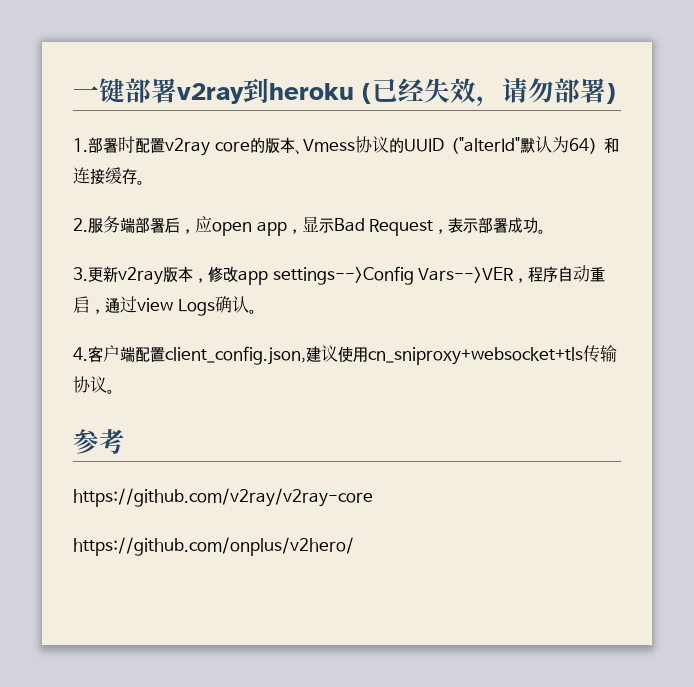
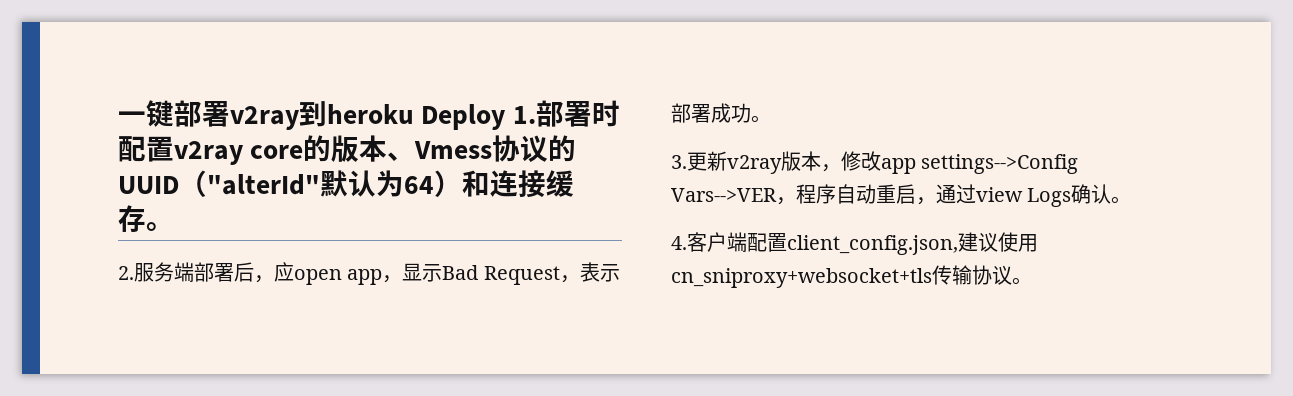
[362,78,616,107] (已经失效，请勿部署) // -> [421,104,506,130] Deploy
[73,429,125,454] [73,488,373,507] [73,537,354,556] // 参考 // https://github.com/v2ray/v2ray-core // https://github.com/onplus/v2hero/ -> (1032, 281) none

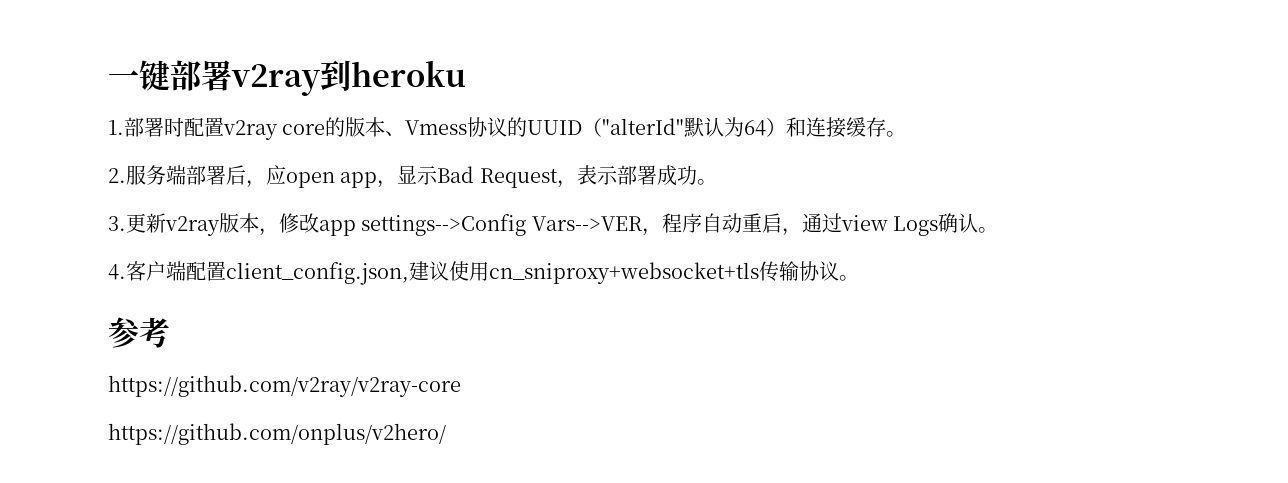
[421,104,506,130] Deploy -> (466, 73) //
(1032, 281) none -> [108,317,170,348] [108,375,461,397] [108,423,446,445] // 参考 // https://github.com/v2ray/v2ray-core // https://github.com/onplus/v2hero/

